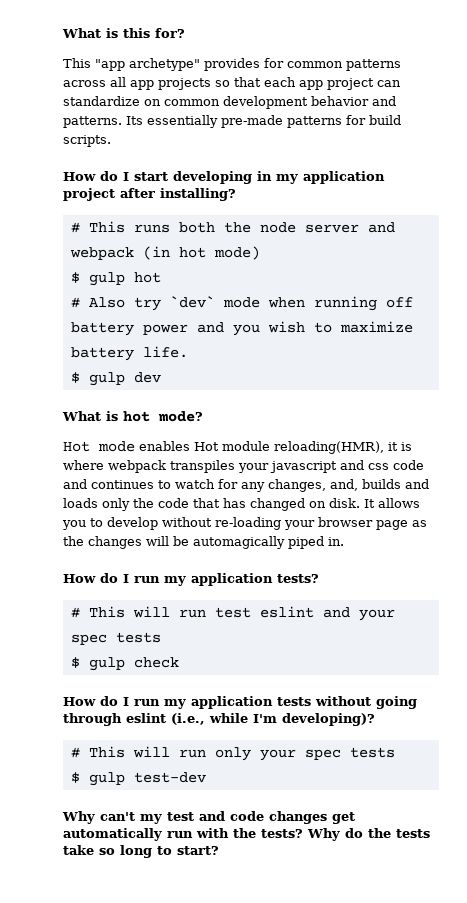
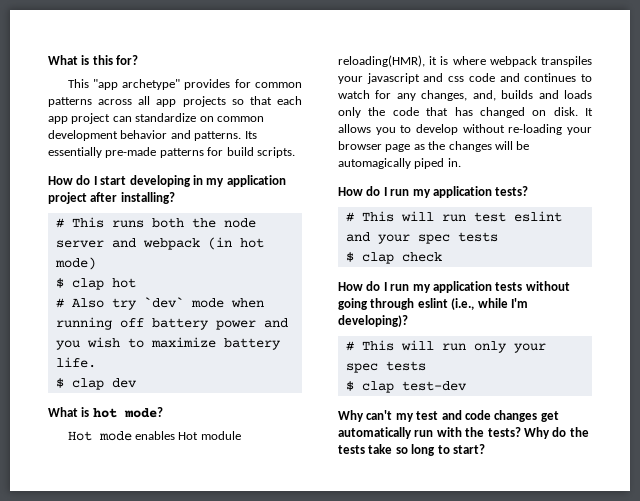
[88,272,125,286] gulp -> [71,278,104,290] clap
[88,372,125,386] gulp -> [71,378,104,390] clap
[88,657,125,671] gulp -> [361,252,394,264] clap
[88,772,125,786] gulp -> [361,381,394,393] clap

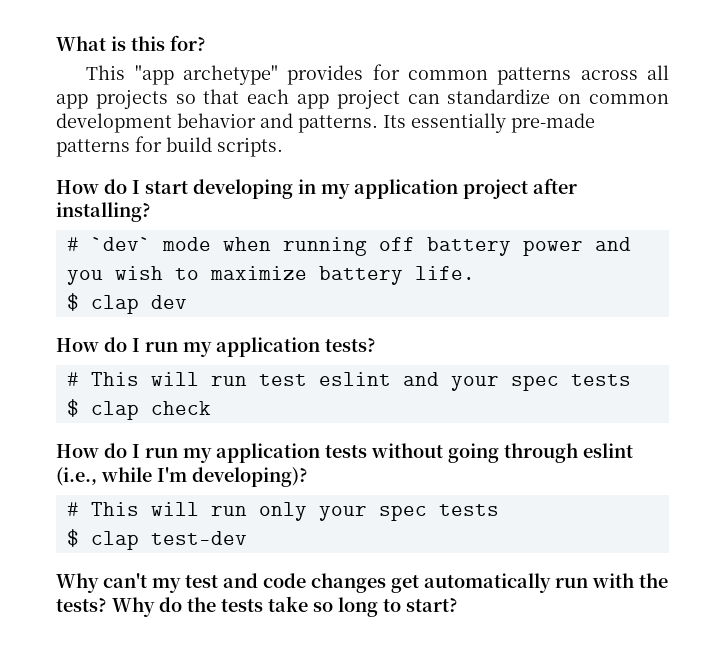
[71,217,256,228] [55,237,264,250] [54,257,96,270] [55,278,136,290] [55,298,137,310] This runs both the node server and webpack (in hot mode) // $ clap hot // # Also try -> (79, 244) none
[48,407,163,418] [67,431,241,441] [338,55,592,67] [338,73,592,84] [338,90,592,101] [338,107,593,118] [338,124,592,135] [338,141,530,152] [338,158,461,169] // What is hot mode? // Hot mode enables Hot module reloading(HMR), it is where webpack transpiles your javascript and css code and continues to watch for any changes, and, builds and loads only the code that has changed on disk. It allows you to develop without re-loading your browser page as the changes will be automagically piped in. -> (187, 302) none

